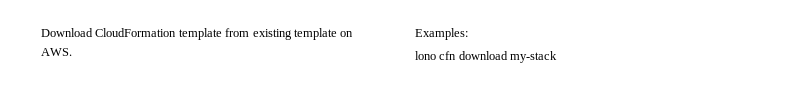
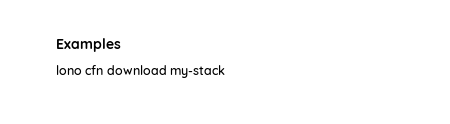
[41,28,354,40] [41,48,72,56] [415,28,468,40] Download CloudFormation template from existing template on AWS. // Examples: -> [56,38,121,52] Examples

